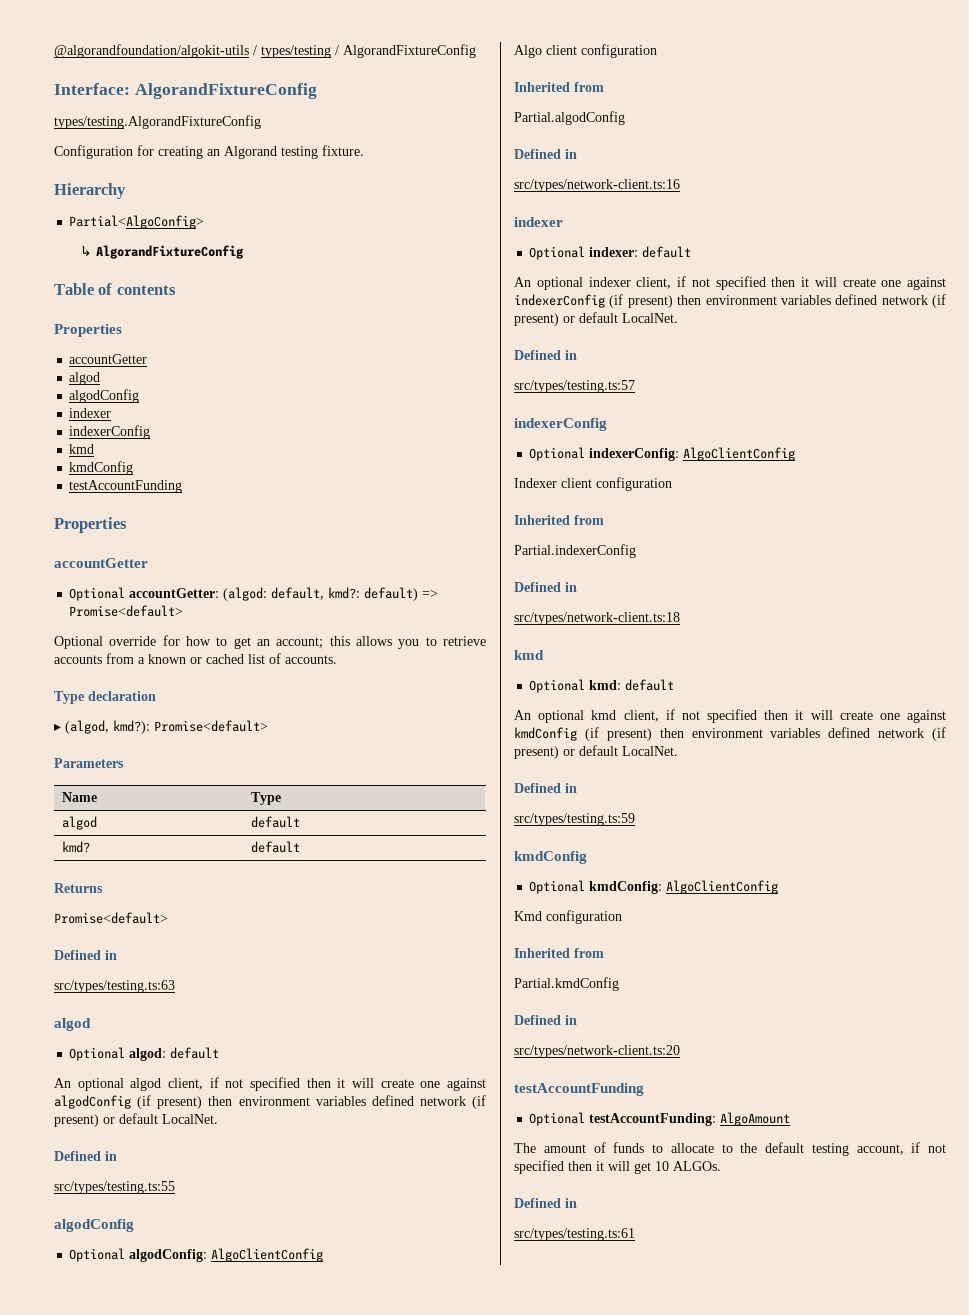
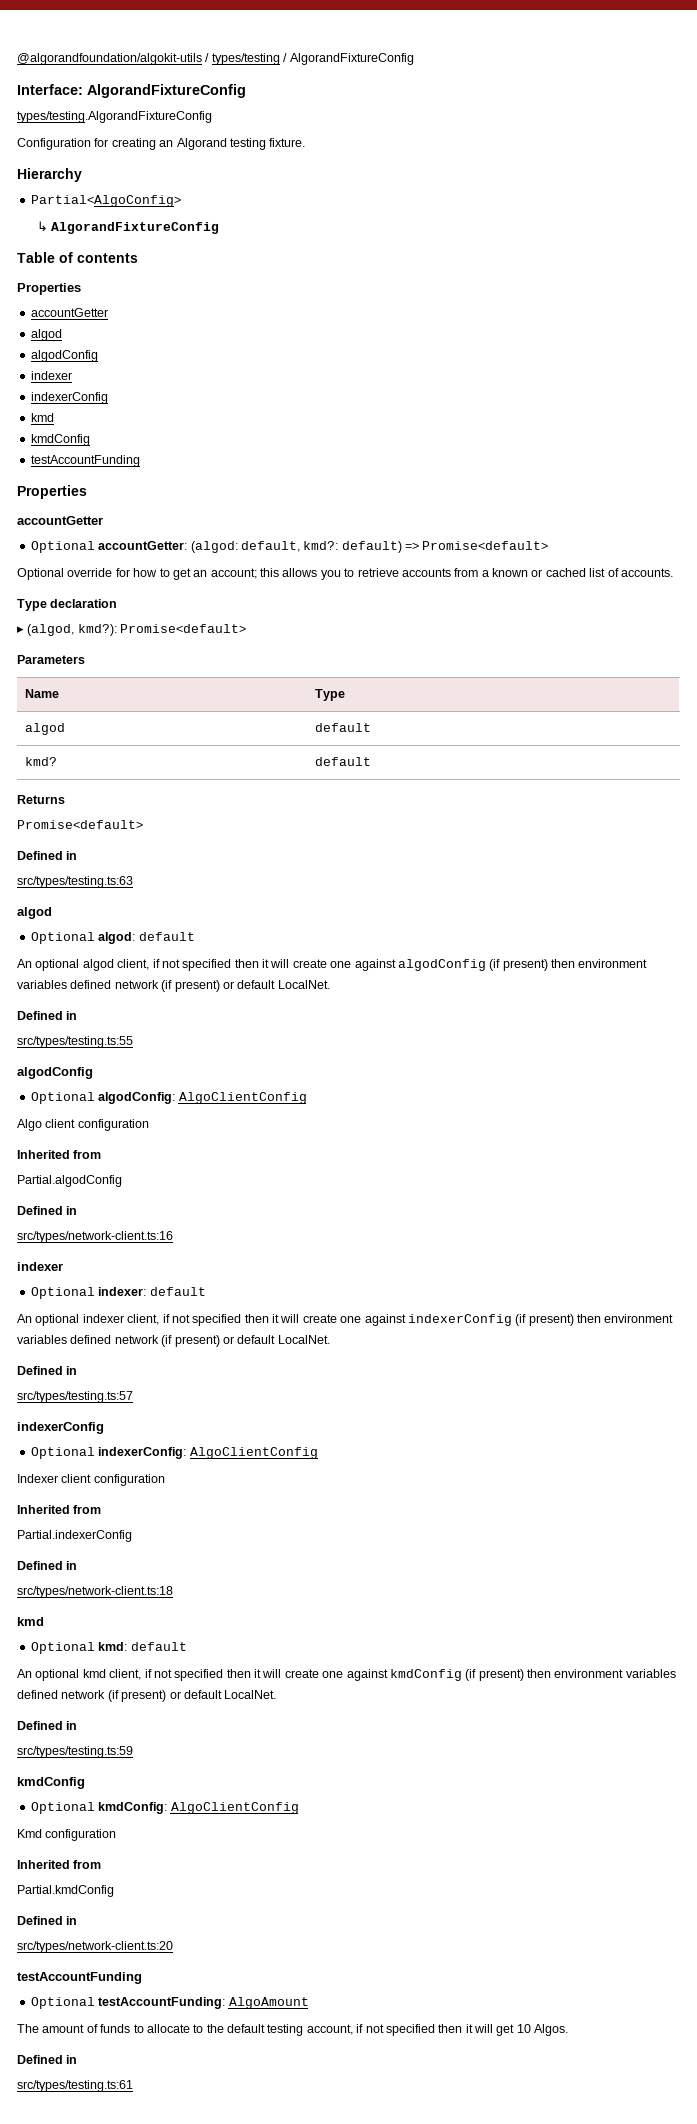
[673,1161,721,1171] ALGOs. -> [534,2024,569,2036] Algos.

